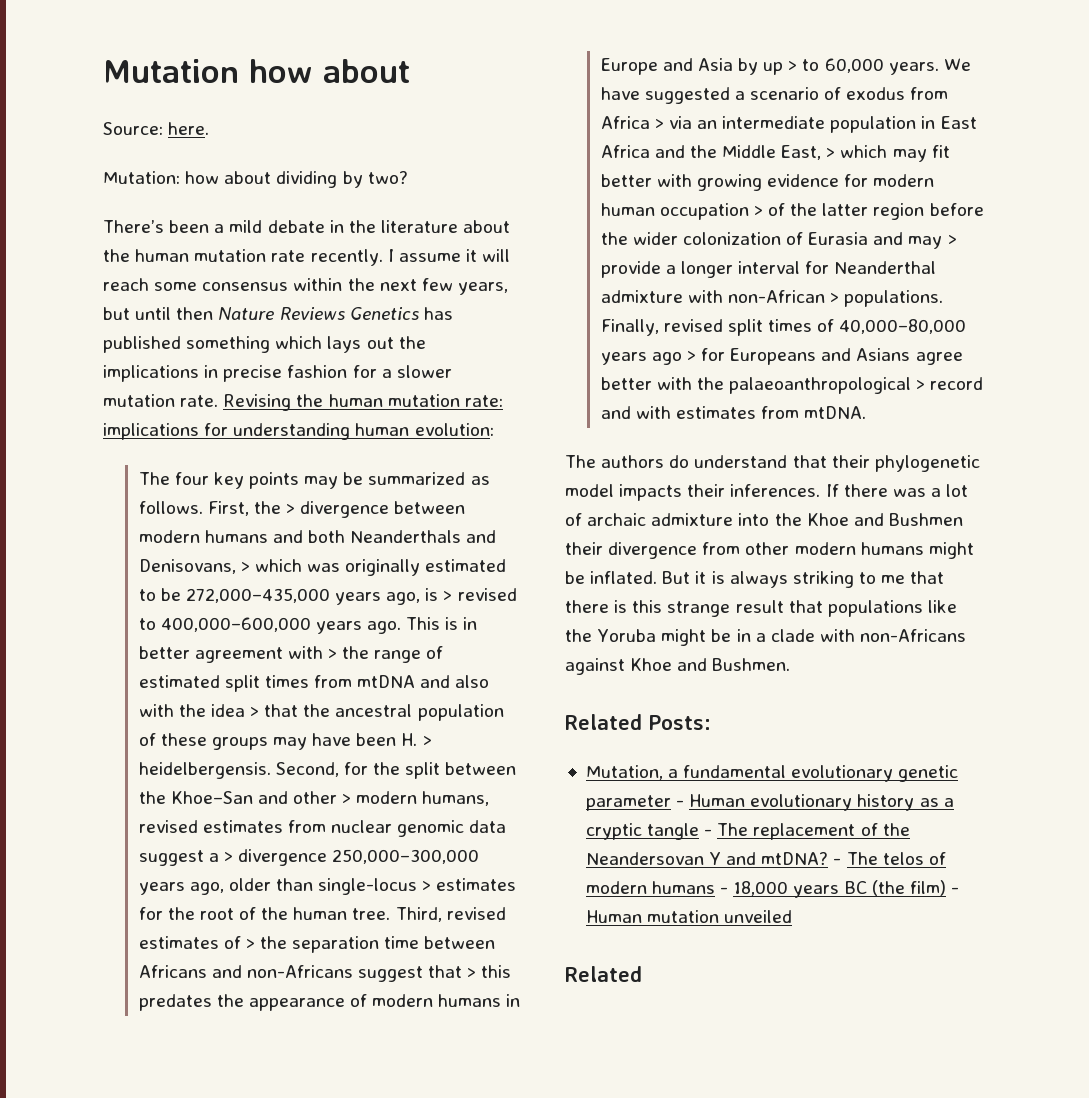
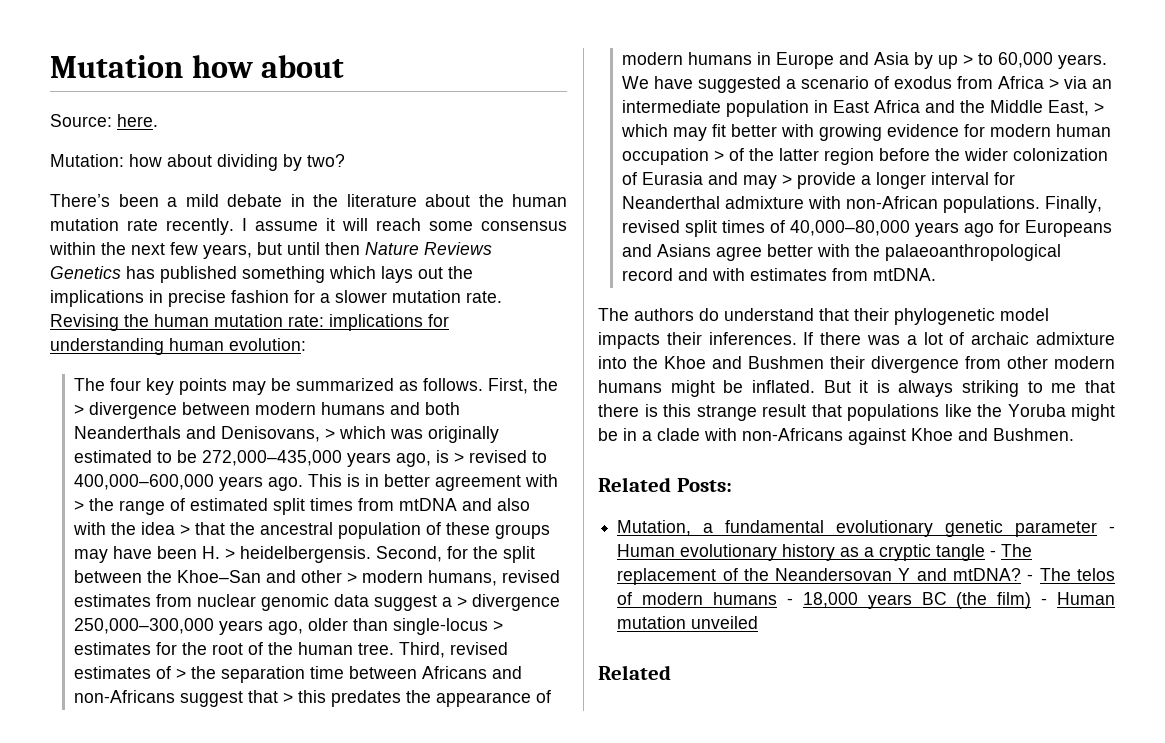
[830,293,840,303] > -> (939, 202) none
[686,351,696,361] > -> (995, 230) none
[916,380,926,390] > -> (1062, 252) none

